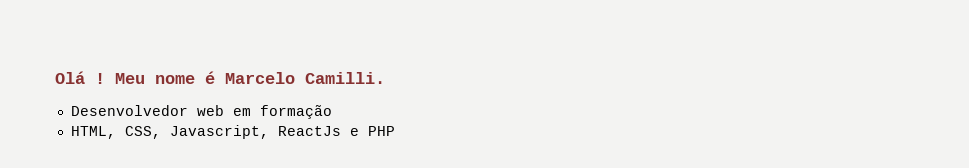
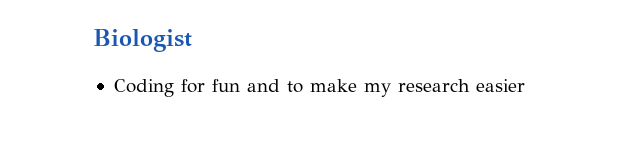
[55,71,385,84] [70,105,332,119] [70,125,395,139] Olá ! Meu nome é Marcelo Camilli. // Desenvolvedor web em formação // HTML, CSS, Javascript, ReactJs e PHP -> [93,29,192,52] [113,79,525,97] Biologist // Coding for fun and to make my research easier

